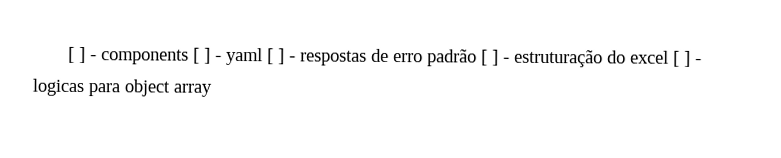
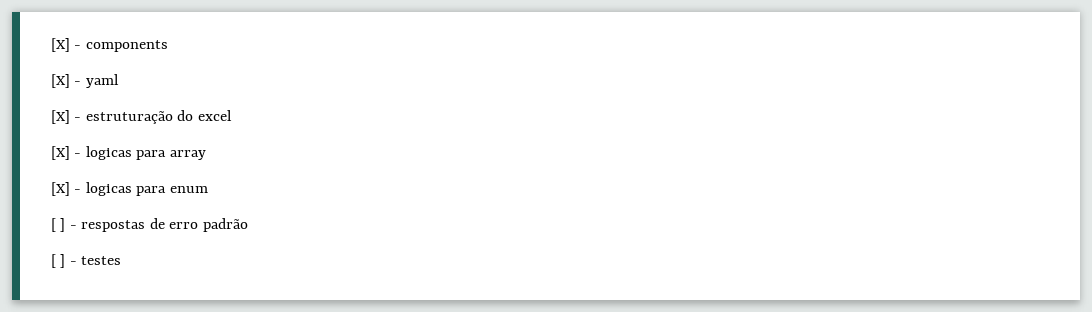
[68,46,87,64] [ ] -> [51,38,70,52] [X]
[193,47,212,64] [ ] -> [51,74,70,88] // [X]
(264, 56) none -> [51,110,232,124] [51,146,206,160] [51,182,208,196] // [X] - estruturação do excel // [X] - logicas para array // [X] - logicas para enum //
[481,49,703,68] [32,78,212,97] [ ] - estruturação do excel [ ] - logicas para object array -> [51,254,122,268] // [ ] - testes

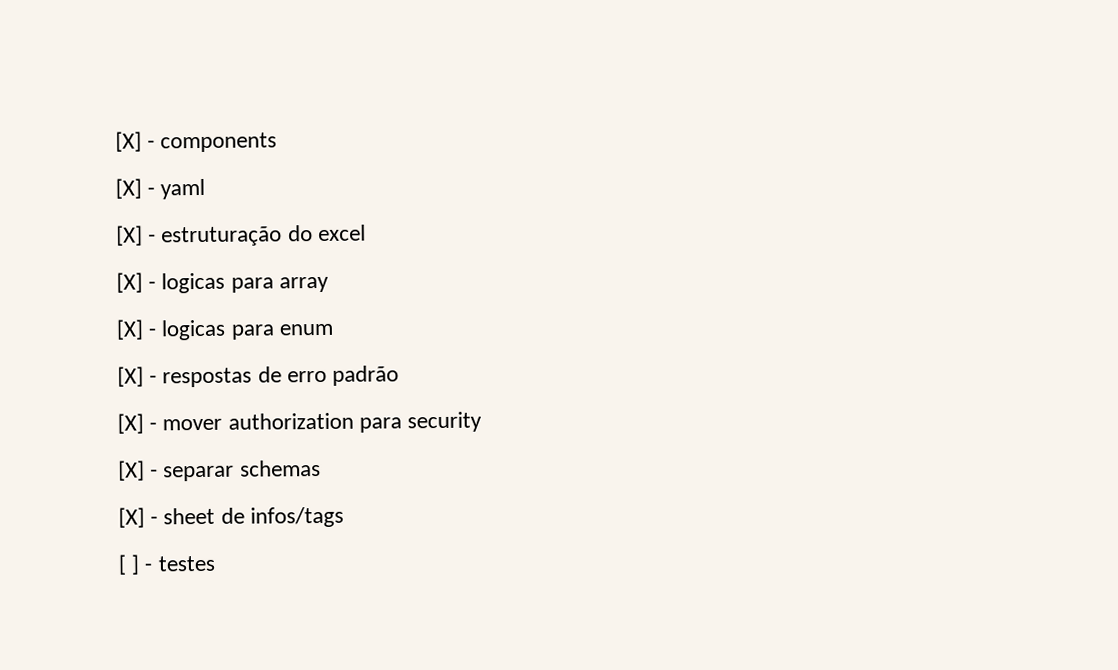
[51,218,66,232] [ ] -> [117,366,144,387] [X]
(248, 225) none -> [117,411,483,434] [118,460,321,482] [118,506,344,528] // [X] - mover authorization para security // [X] - separar schemas // [X] - sheet de infos/tags

